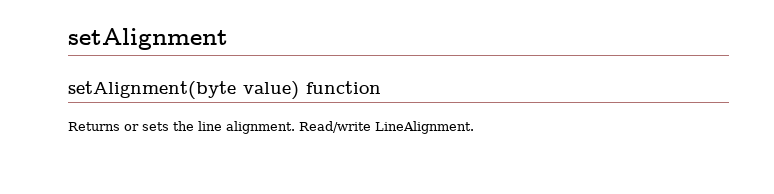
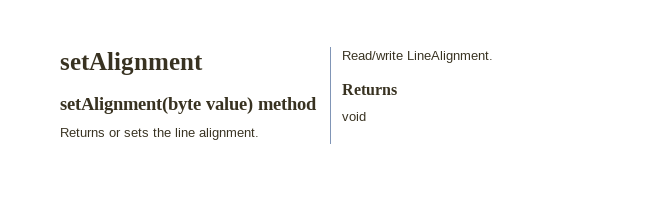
[306,81,381,94] function -> [258,97,317,110] method
(474, 127) none -> [342,84,397,95] [342,112,366,121] // Returns // void

